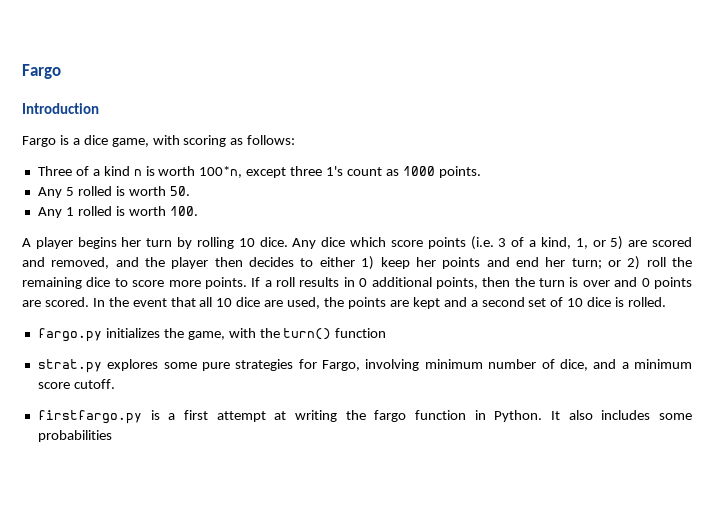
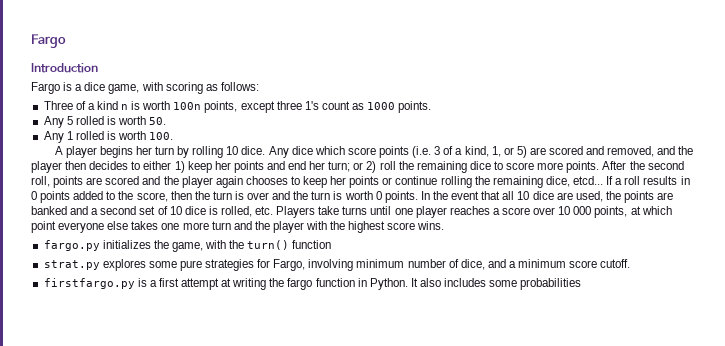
[199,166,243,178] 100*n, -> [173,101,238,113] 100n points,
(247, 283) none -> [602,161,684,170] [31,176,603,188] After the second roll, points are scored and the player again chooses to keep her points or continue rolling the remaining dice, etcd...
[371,277,478,289] additional points, -> [40,191,168,203] points added to the score,
[641,277,693,289] [22,297,89,307] 0 points are scored. -> [293,191,418,203] the turn is worth 0 points.
[412,297,440,309] kept -> [31,206,67,215] banked
[628,297,667,307] rolled. -> [220,206,672,218] [31,221,445,233] rolled, etc. Players take turns until one player reaches a score over 10 000 points, at which point everyone else takes one more turn and the player with the highest score wins.

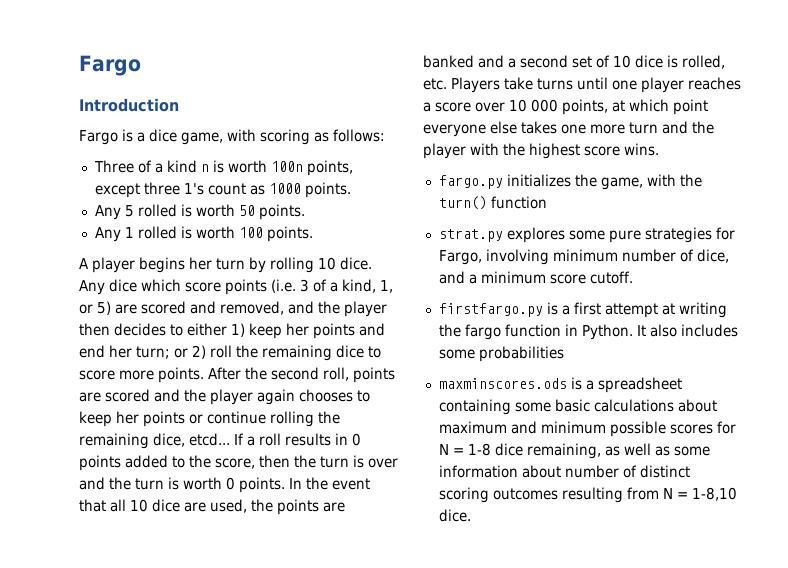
[149,117,167,125] 50. -> [238,204,305,220] 50 points.
[149,132,174,140] 100. -> [238,226,313,242] 100 points.
(582, 284) none -> [438,377,682,393] [438,399,717,415] [438,421,736,437] [438,443,710,459] [438,465,690,478] [438,487,737,503] [438,509,471,522] // maxminscores.ods is a spreadsheet containing some basic calculations about maximum and minimum possible scores for N = 1-8 dice remaining, as well as some information about number of distinct scoring outcomes resulting from N = 1-8,10 dice.

